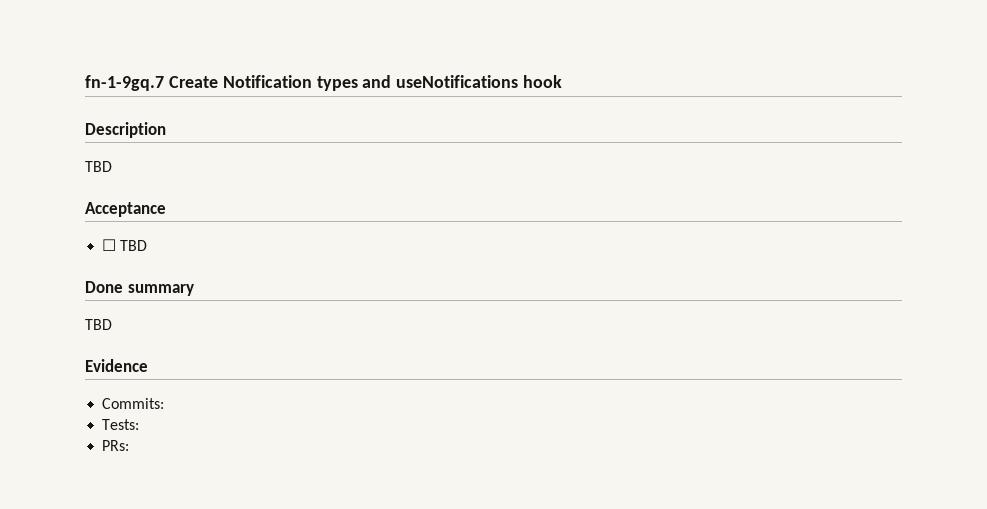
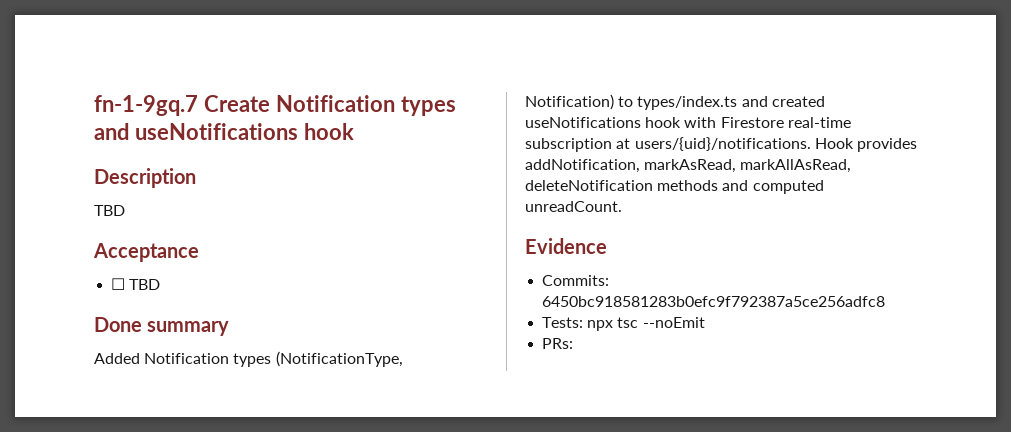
[85,319,112,330] TBD -> [94,351,403,367] [525,94,825,110] [525,117,851,128] [525,137,917,152] [525,159,852,173] [525,180,824,194] [525,201,622,212] Added Notification types (NotificationType, Notification) to types/index.ts and created useNotifications hook with Firestore real-time subscription at users/{uid}/notifications. Hook provides addNotification, markAsRead, markAllAsRead, deleteNotification methods and computed unreadCount.
(165, 403) none -> [542,296,886,307] 6450bc918581283b0efc9f792387a5ce256adfc8
(140, 424) none -> [587,317,705,331] npx tsc --noEmit

